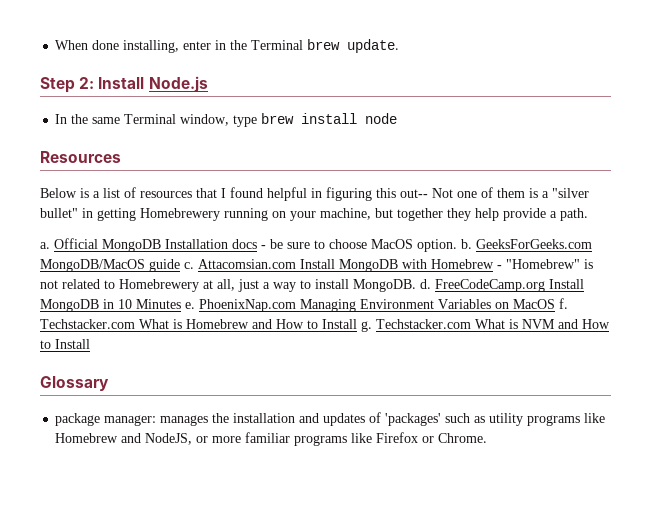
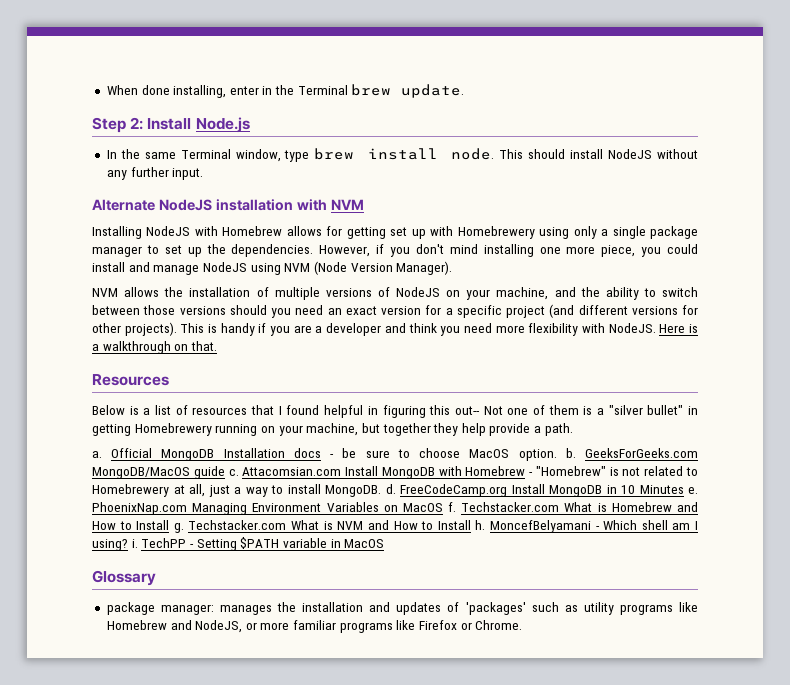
[365,113,398,124] node -> [451,148,698,160] [106,167,204,180] [92,199,364,211] [92,226,698,239] [92,244,698,257] [92,261,453,275] [92,287,698,300] [92,304,698,318] [92,322,698,336] [92,341,217,354] node. This should install NodeJS without any further input. // Alternate NodeJS installation with NVM // Installing NodeJS with Homebrew allows for getting set up with Homebrewery using only a single package manager to set up the dependencies. However, if you don't mind installing one more piece, you could install and manage NodeJS using NVM (Node Version Manager). // NVM allows the installation of multiple versions of NodeJS on your machine, and the ability to switch between those versions should you need an exact version for a specific project (and different versions for other projects). This is handy if you are a developer and think you need more flexibility with NodeJS. Here is a walkthrough on that.
(90, 344) none -> [475,520,698,533] [92,537,385,551] h. MoncefBelyamani - Which shell am I using? i. TechPP - Setting $PATH variable in MacOS

